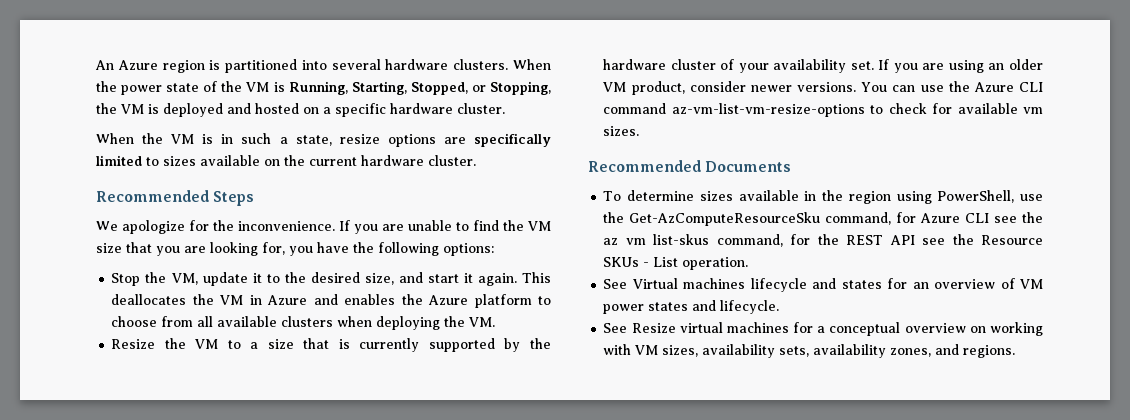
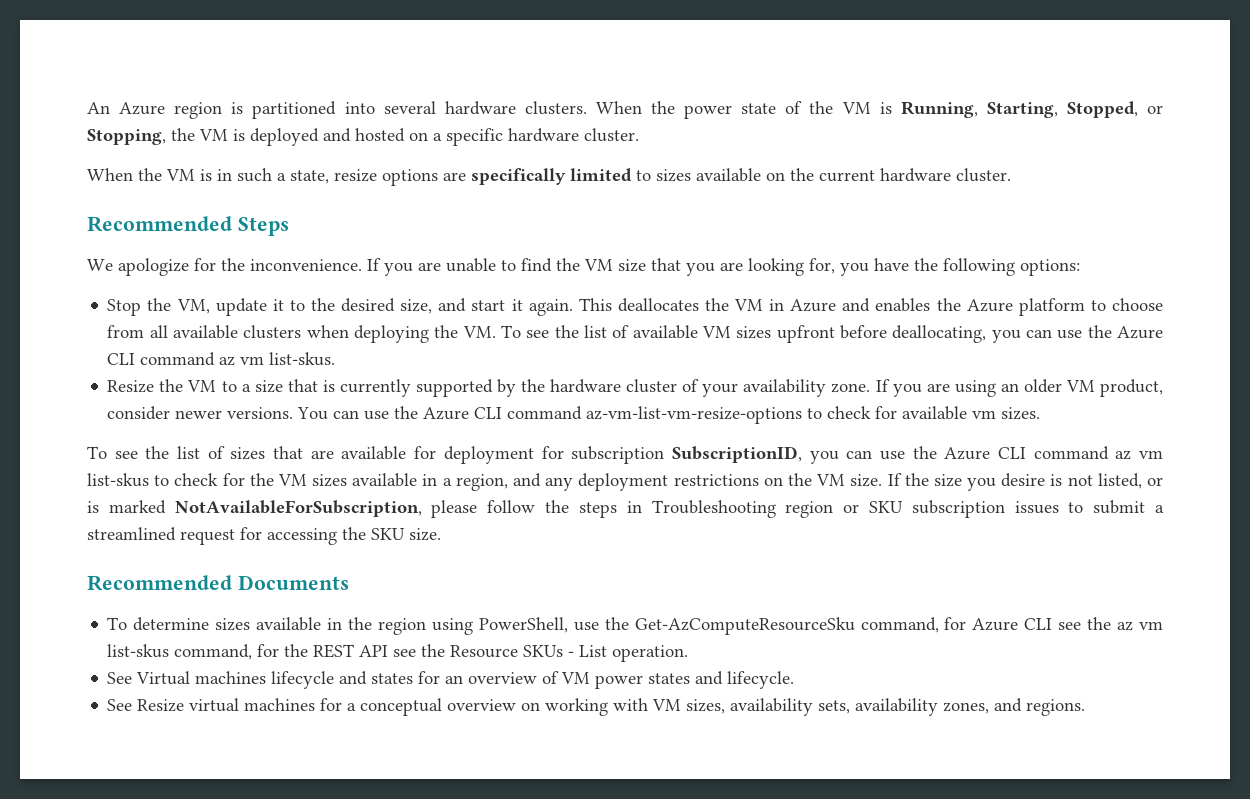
(496, 322) none -> [501,325,1164,343] [107,352,336,366] To see the list of available VM sizes upfront before deallocating, you can use the Azure CLI command az vm list-skus.
[850,61,874,70] set. -> [831,383,871,393] zone.
(640, 131) none -> [87,446,1163,464] [87,473,1164,491] [87,500,1164,518] [87,527,441,545] // To see the list of sizes that are available for deployment for subscription SubscriptionID, you can use the Azure CLI command az vm list-skus to check for the VM sizes available in a region, and any deployment restrictions on the VM size. If the size you desire is not listed, or is marked NotAvailableForSubscription, please follow the steps in Troubleshooting region or SKU subscription issues to submit a streamlined request for accessing the SKU size.

